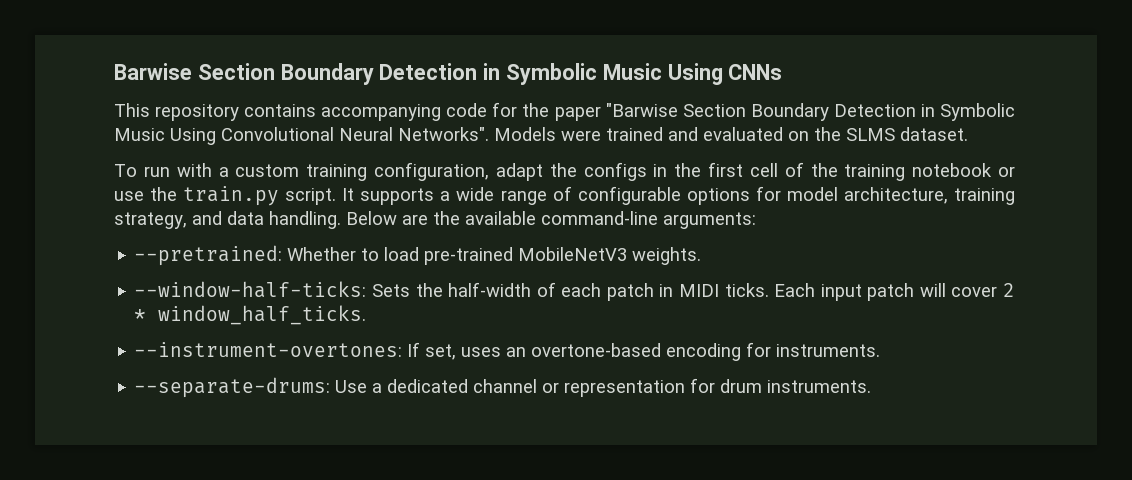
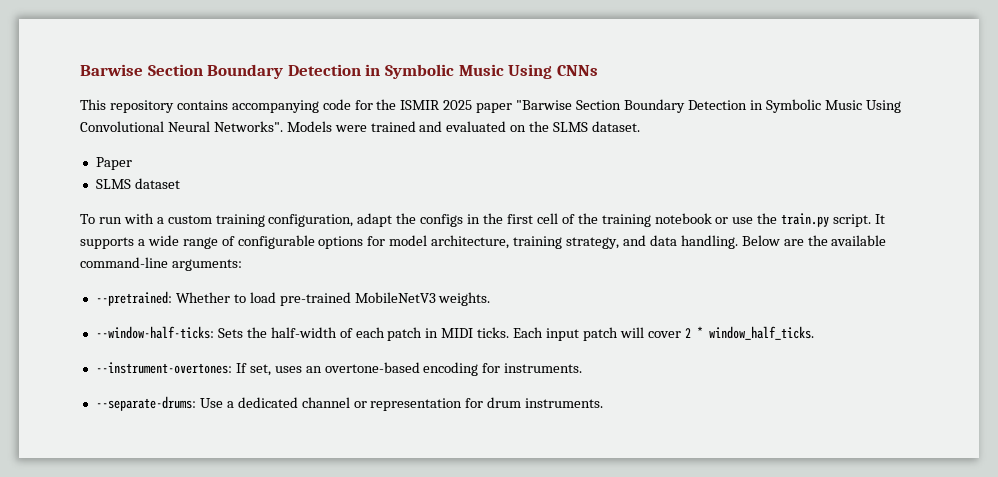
(550, 110) none -> [400,100,473,110] ISMIR 2025
(968, 134) none -> [95,157,132,170] [95,178,180,189] // Paper // SLMS dataset

